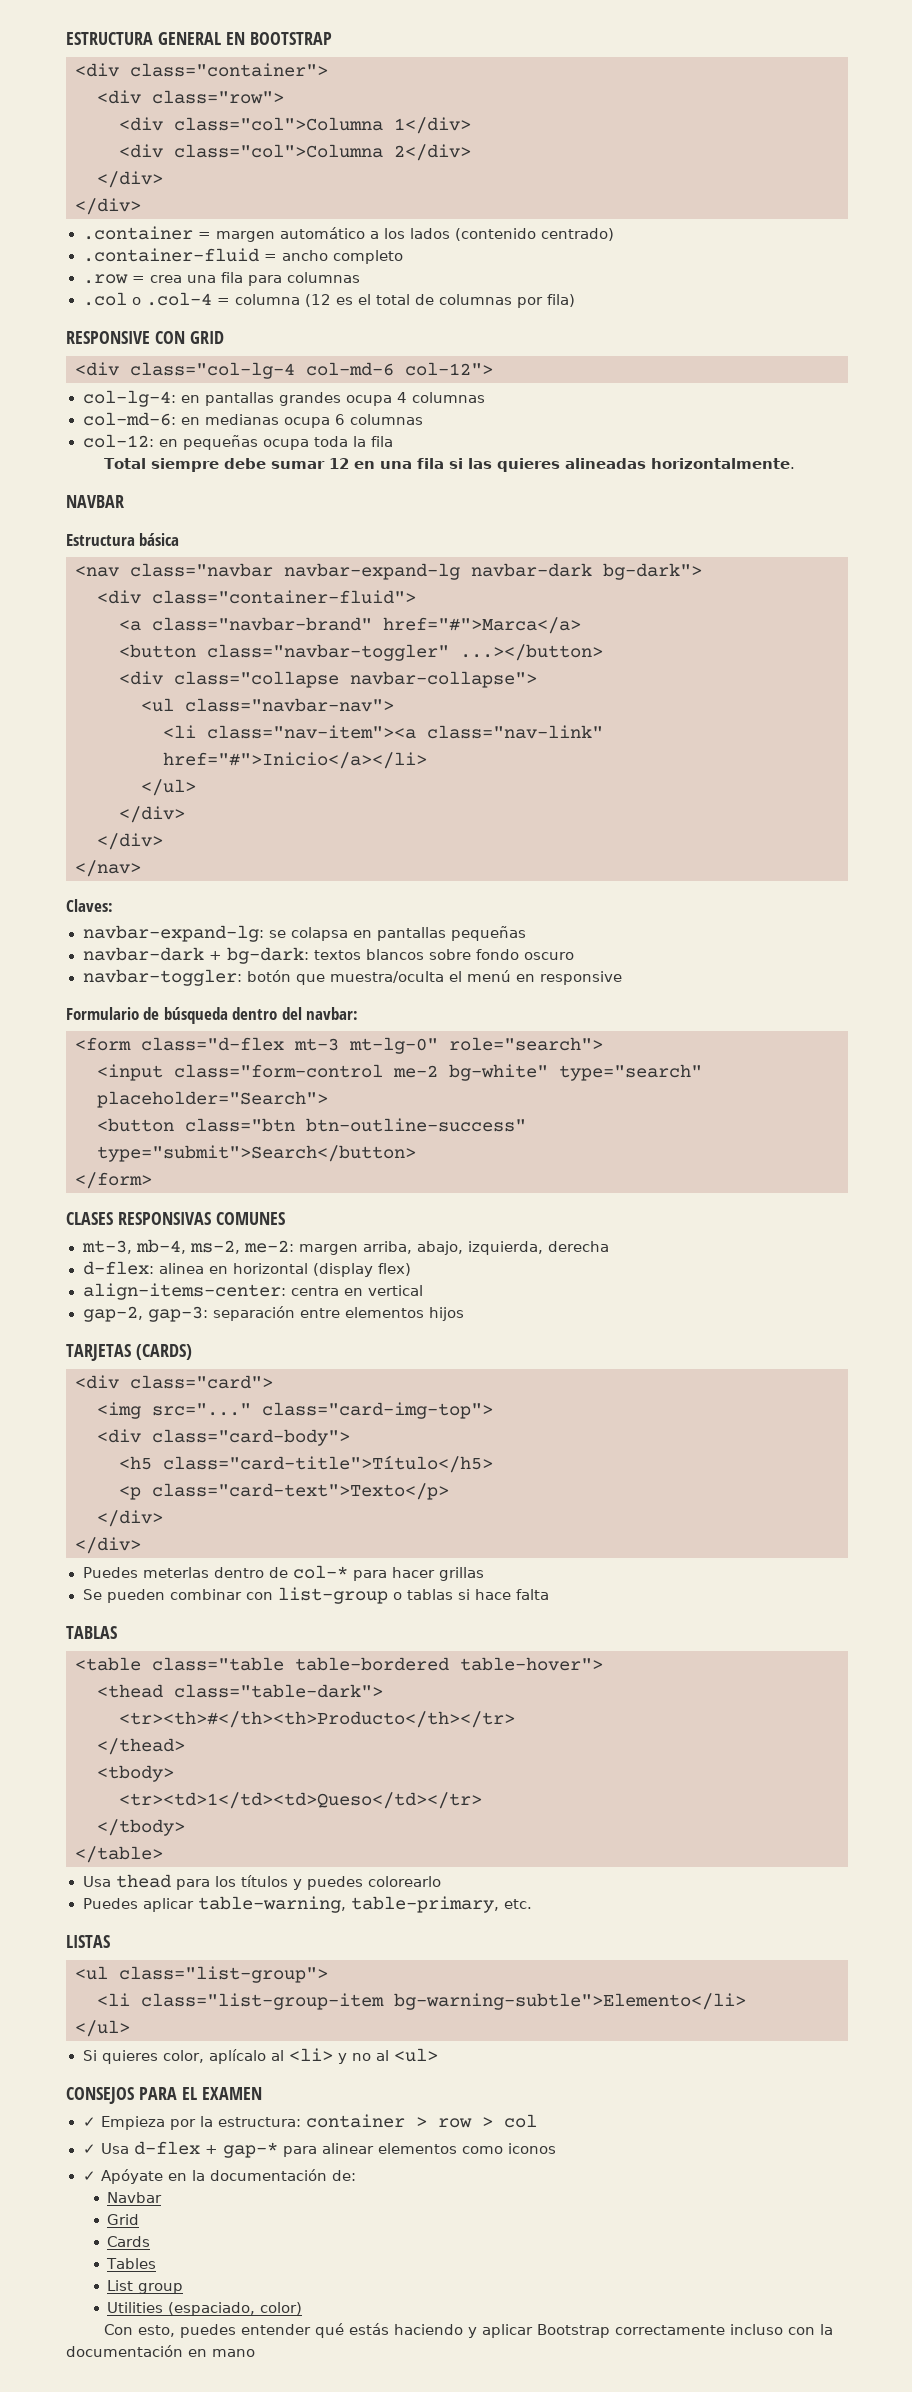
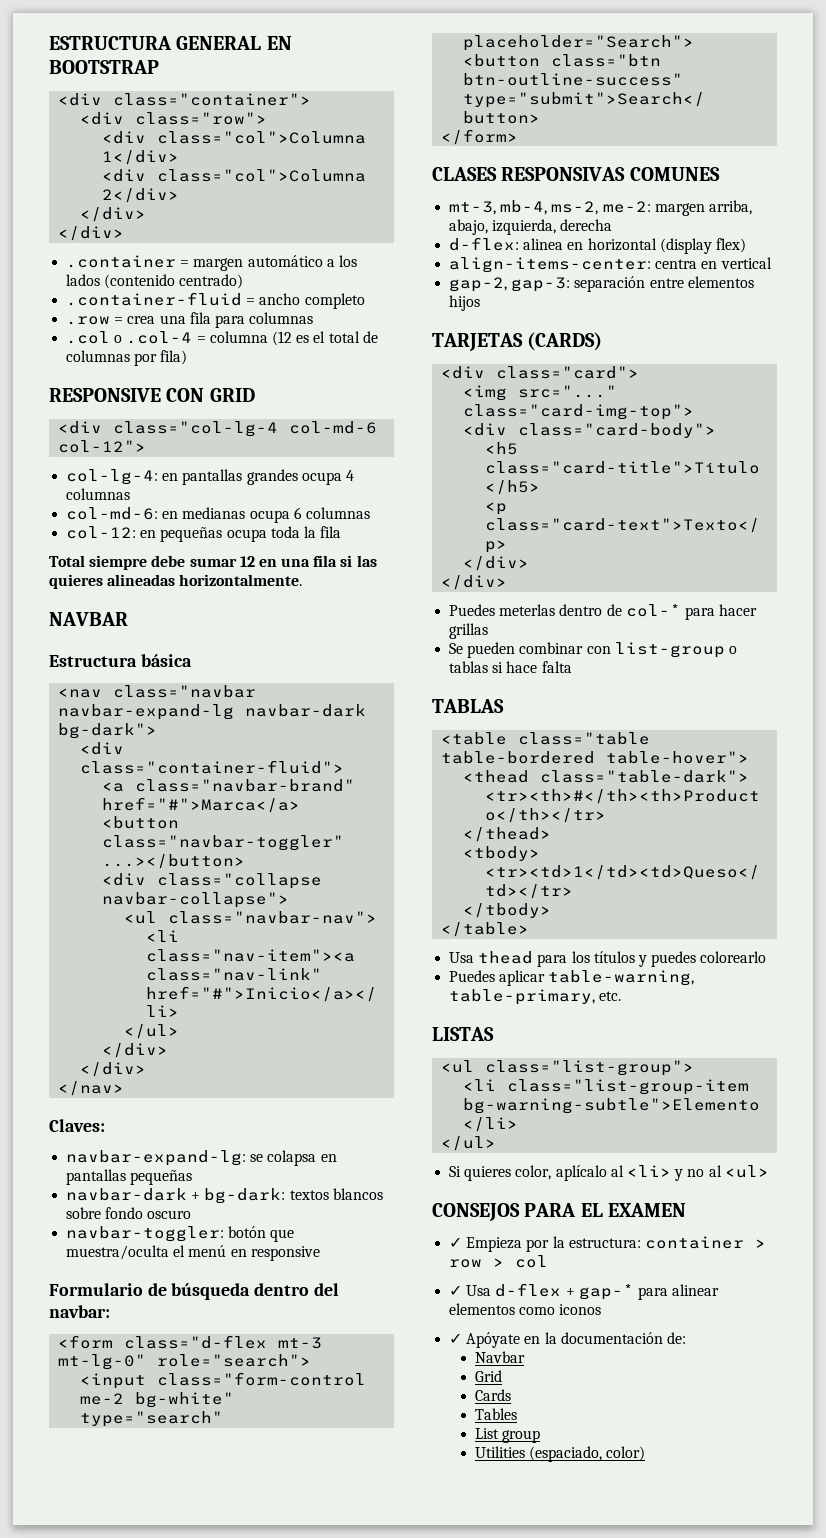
[104,2323,834,2338] [66,2345,255,2357] // Con esto, puedes entender qué estás haciendo y aplicar Bootstrap correctamente incluso con la documentación en mano -> (645, 1453) none

